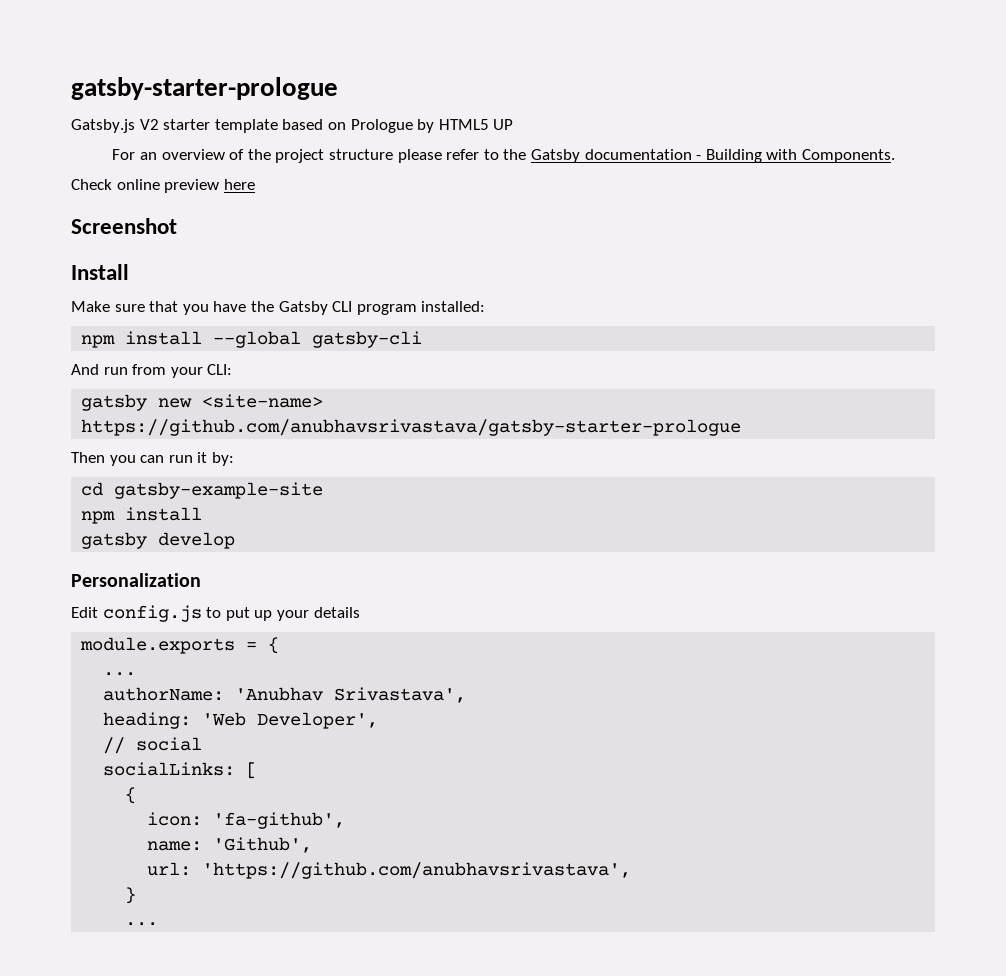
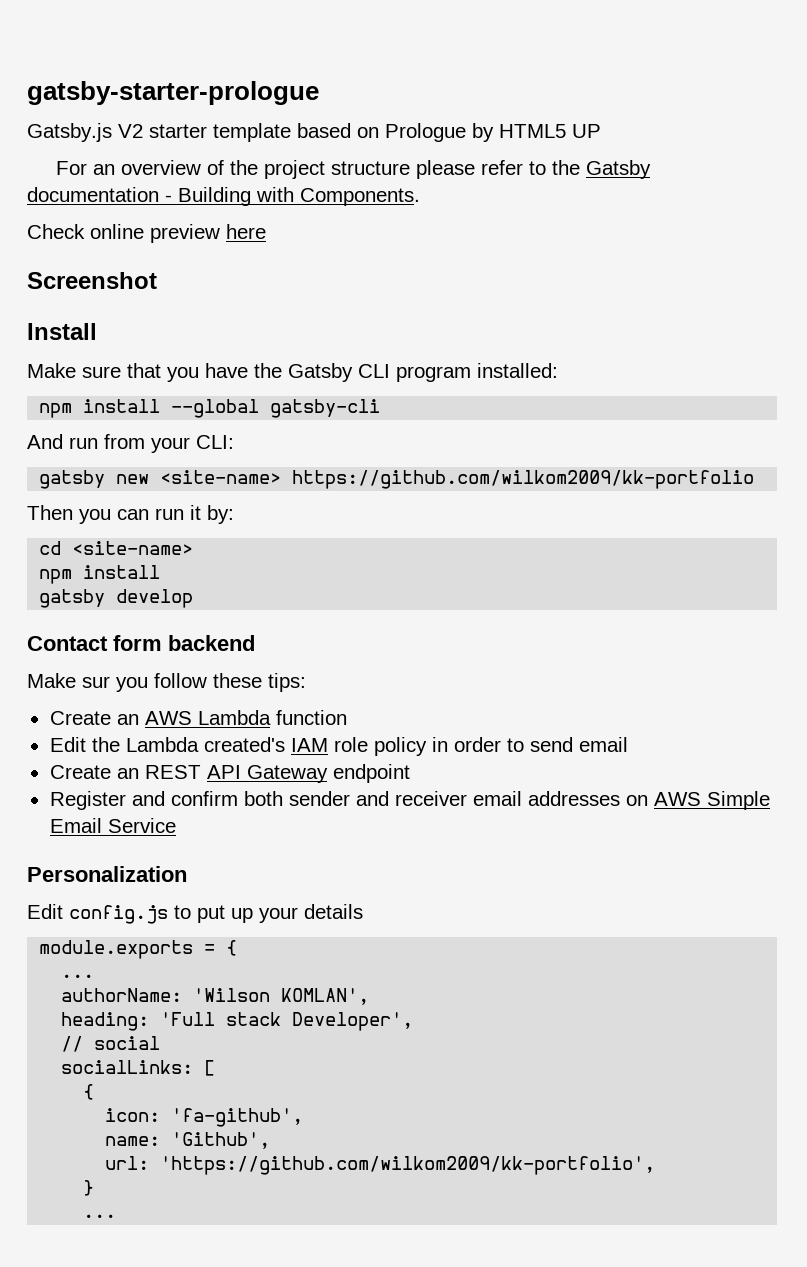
[81,419,742,436] https://github.com/anubhavsrivastava/gatsby-starter-prologue -> [292,470,755,489] https://github.com/wilkom2009/kk-portfolio
[114,482,324,499] gatsby-example-site -> [72,541,194,555] <site-name>
(236, 540) none -> [27,635,255,651] [27,673,306,692] [49,710,347,725] [49,737,628,756] [49,764,410,783] [49,791,770,810] [49,818,176,833] // Contact form backend // Make sur you follow these tips: // Create an AWS Lambda function // Edit the Lambda created's IAM role policy in order to send email // Create an REST API Gateway endpoint // Register and confirm both sender and receiver email addresses on AWS Simple Email Service
[235,687,467,703] 'Anubhav Srivastava', -> [193,988,370,1005] 'Wilson KOMLAN',
[202,712,247,726] 'Web -> [160,1012,282,1026] 'Full stack
[202,862,632,879] 'https://github.com/anubhavsrivastava', -> [160,1156,656,1175] 'https://github.com/wilkom2009/kk-portfolio',

